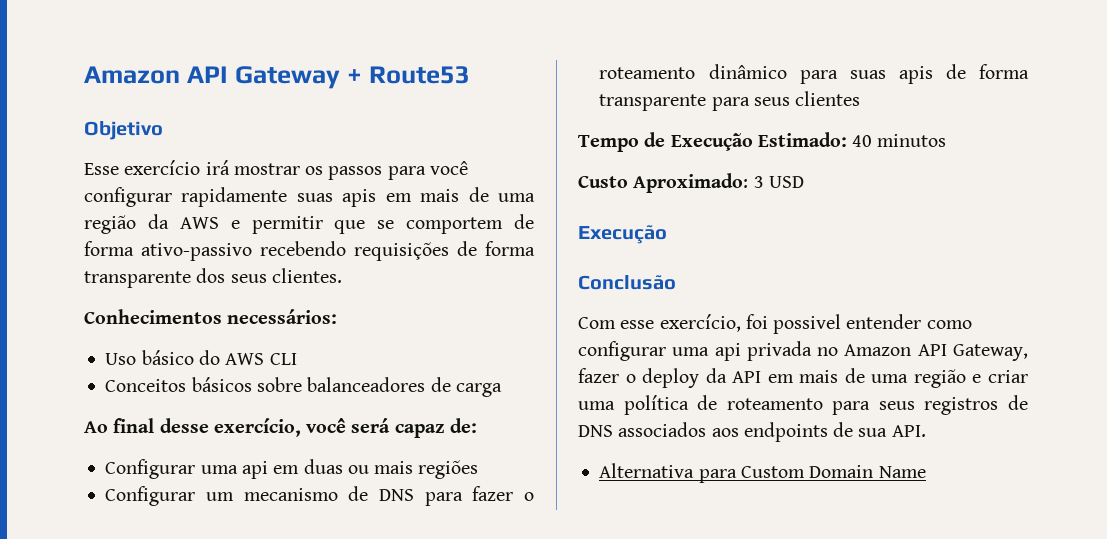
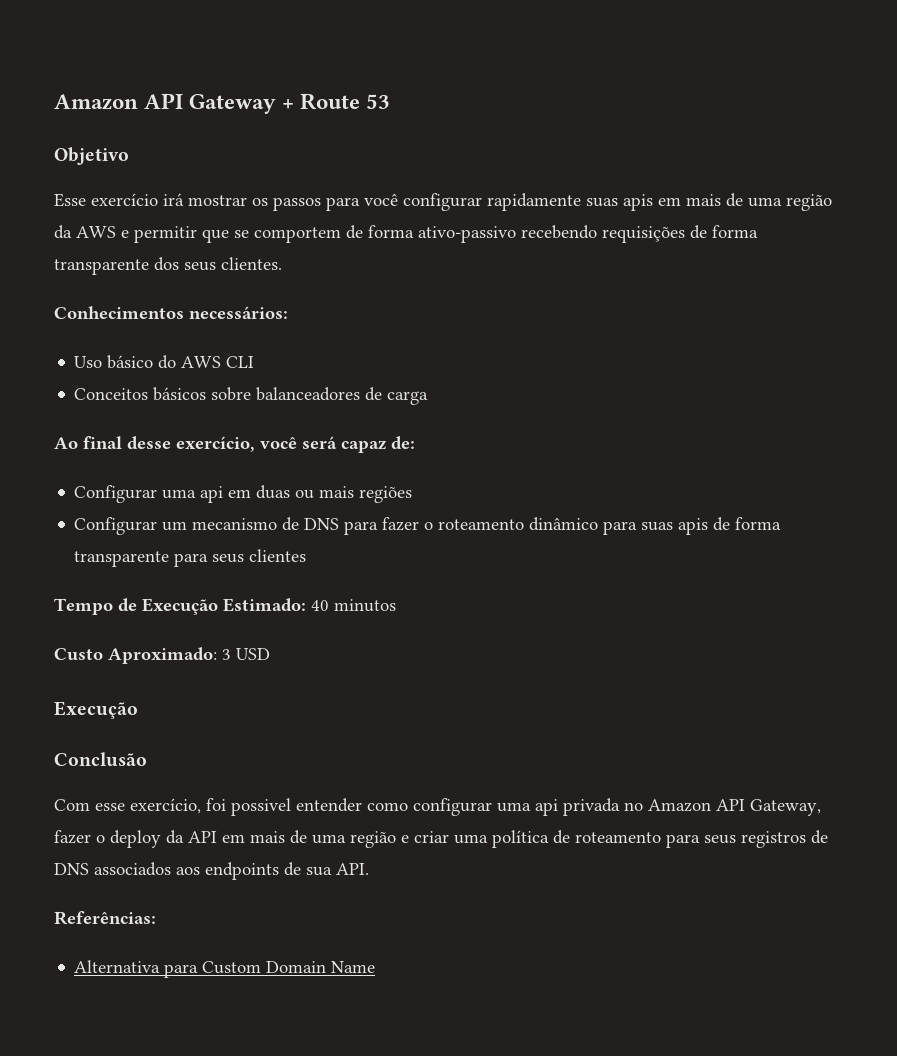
[368,66,470,84] Route53 -> [300,93,391,110] Route 53
(926, 431) none -> [54,911,156,925] // Referências:

